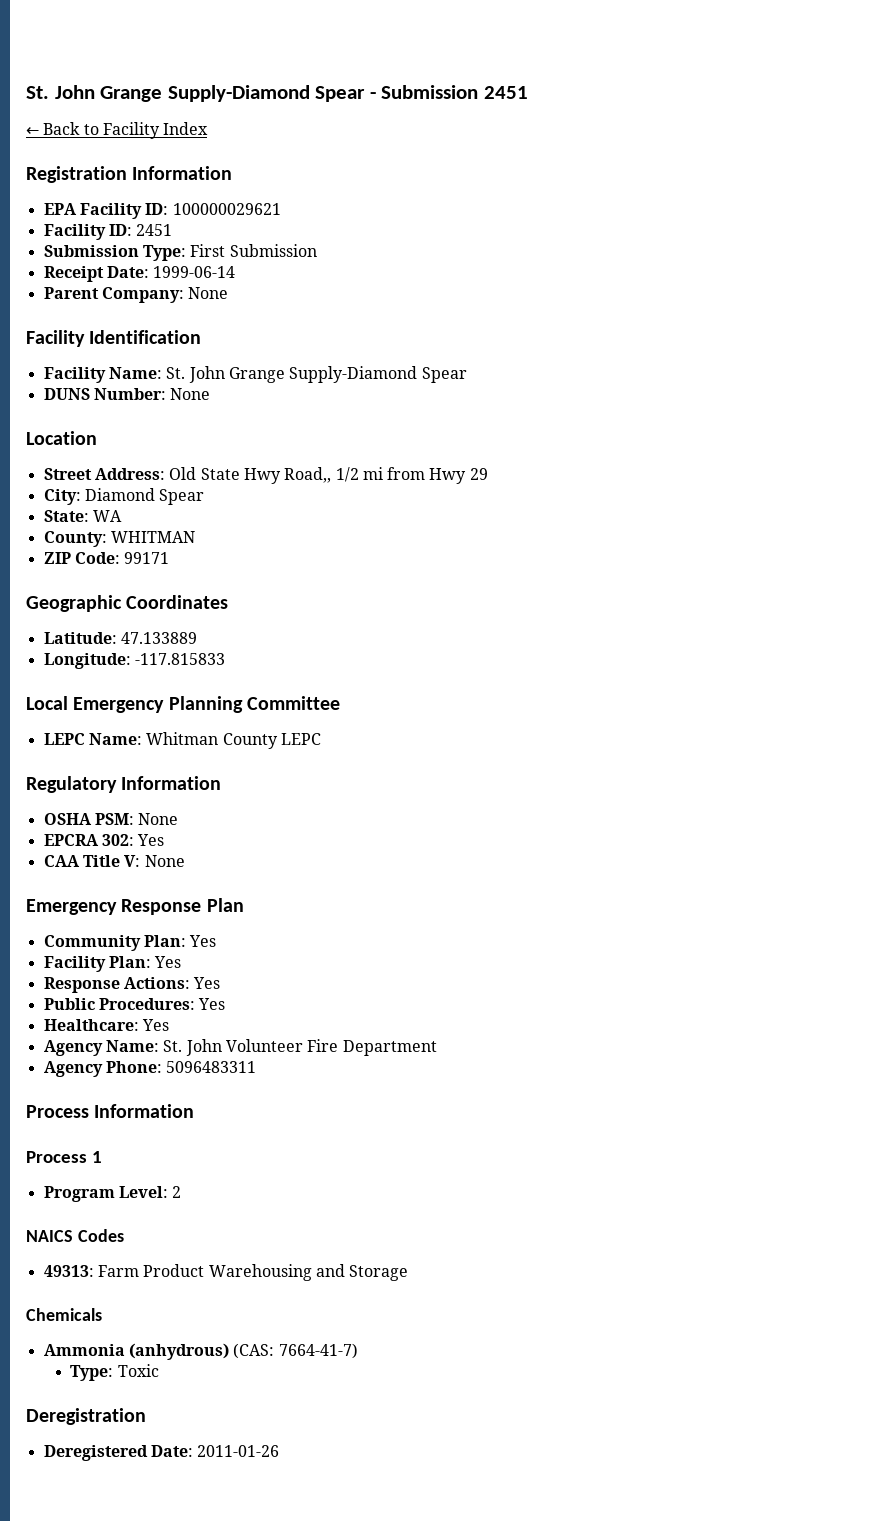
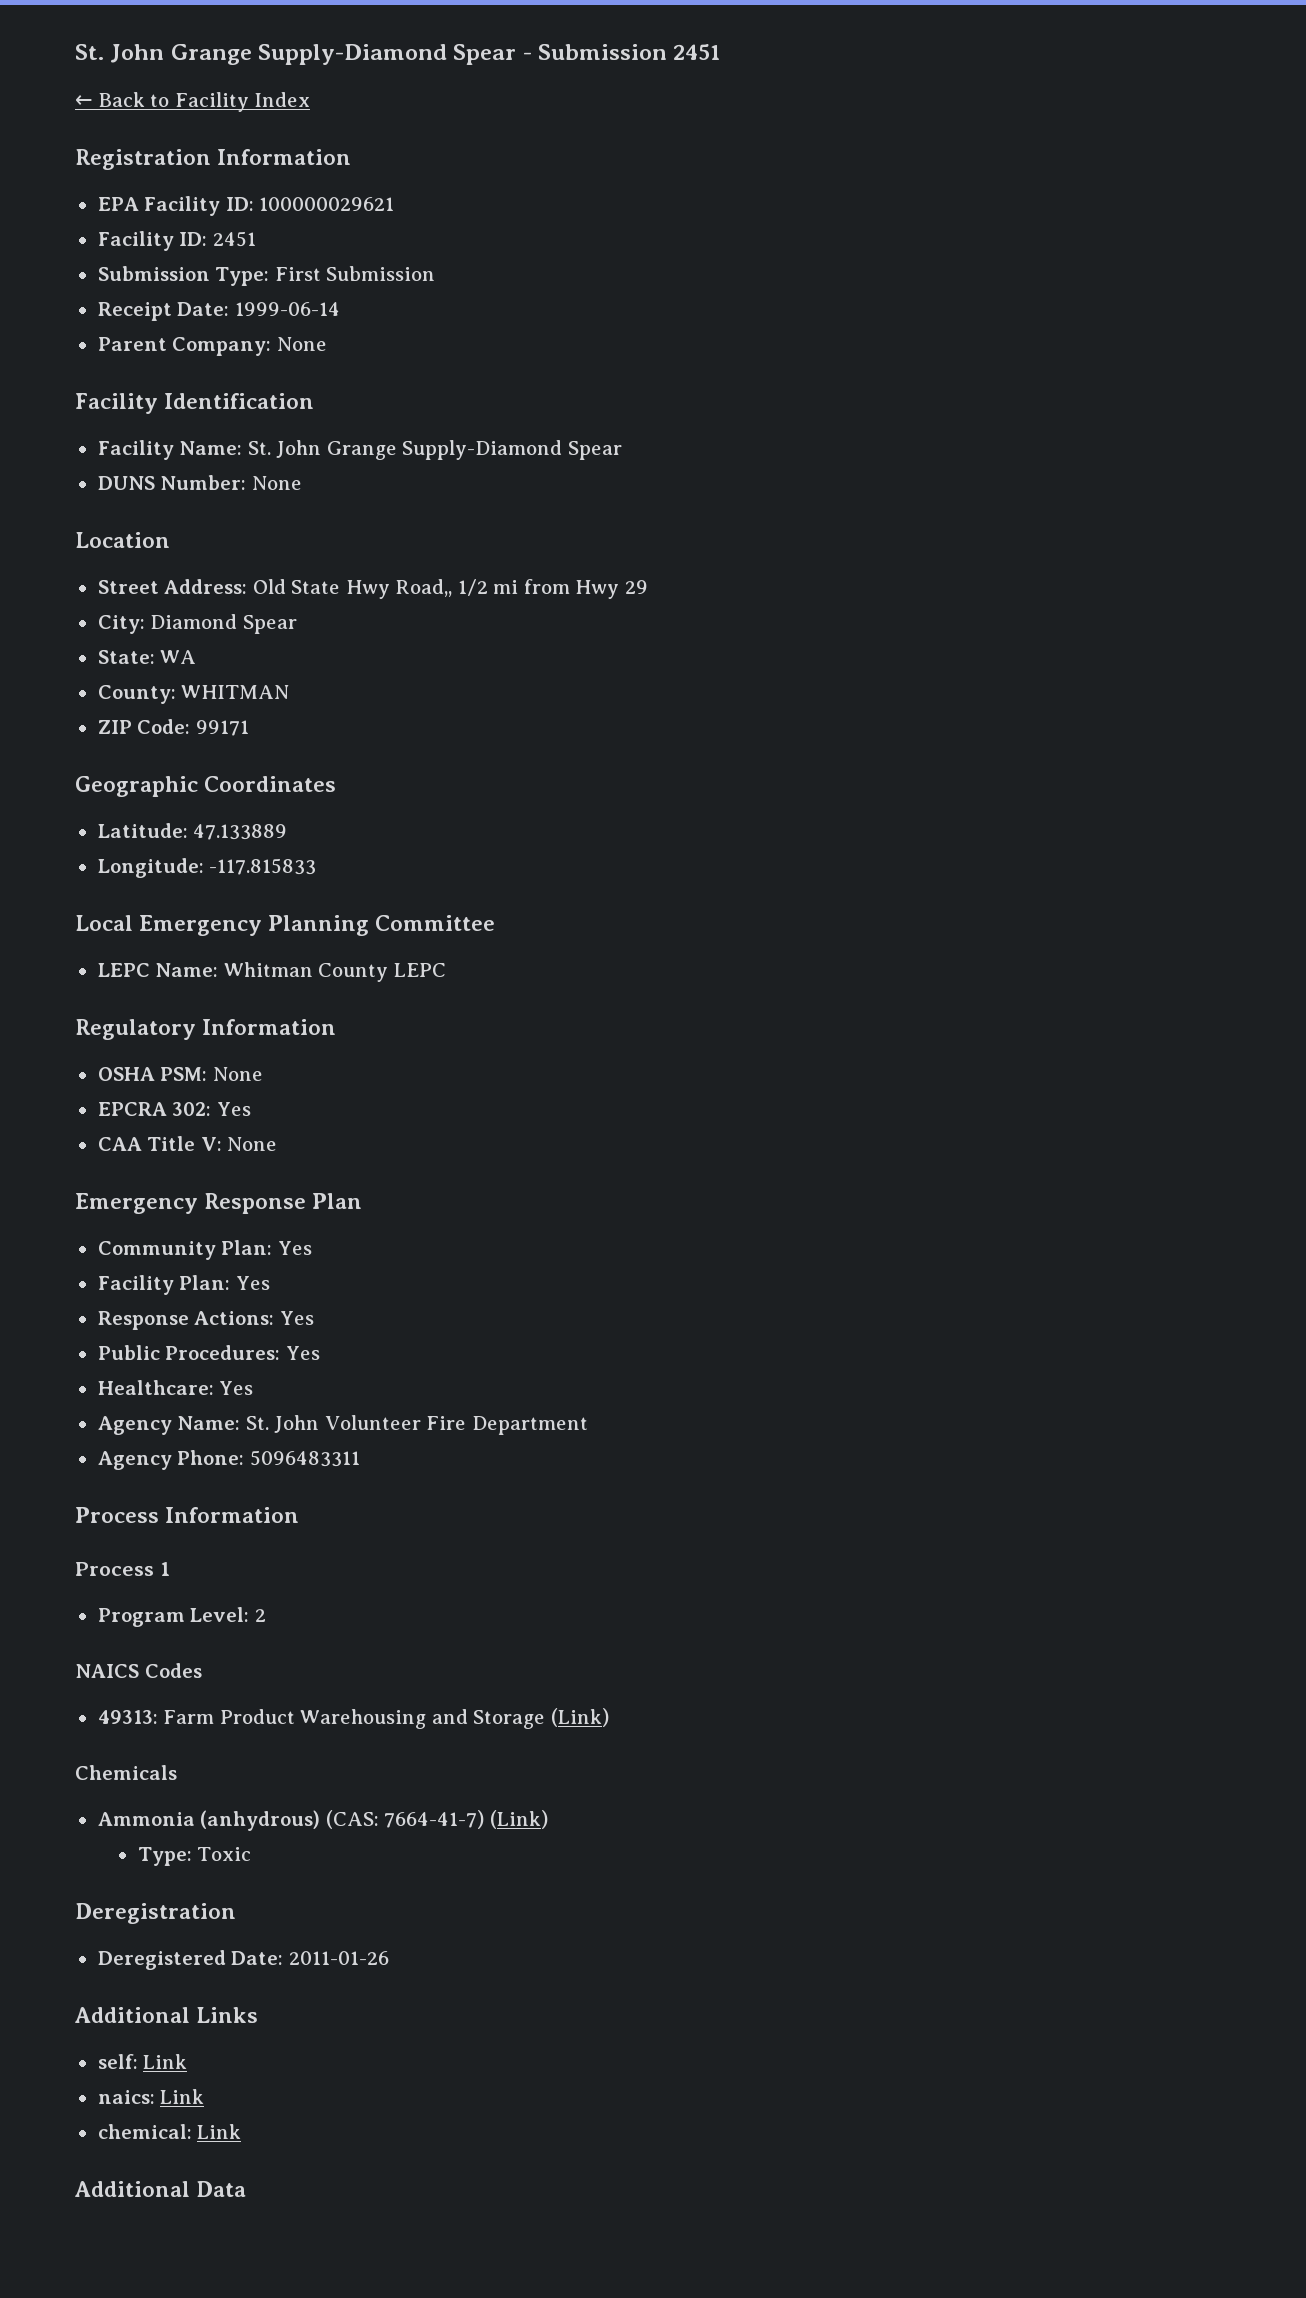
(409, 1273) none -> [550,1708,609,1727] (Link)
(358, 1351) none -> [489,1810,548,1829] (Link)
(280, 1451) none -> [74,2007,259,2023] [97,2054,188,2069] [97,2089,205,2104] [97,2124,242,2139] [74,2181,247,2197] // Additional Links // self: Link // naics: Link // chemical: Link // Additional Data

